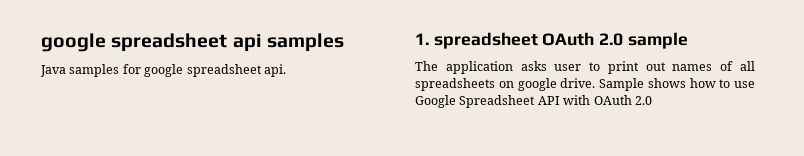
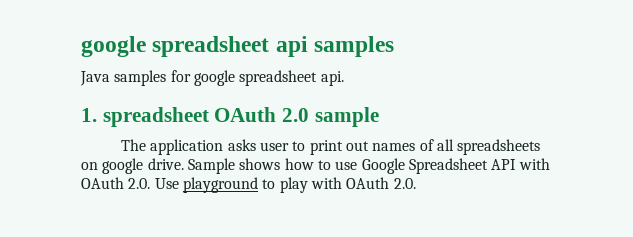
[634,96,652,105] 2.0 -> [128,177,416,193] 2.0. Use playground to play with OAuth 2.0.

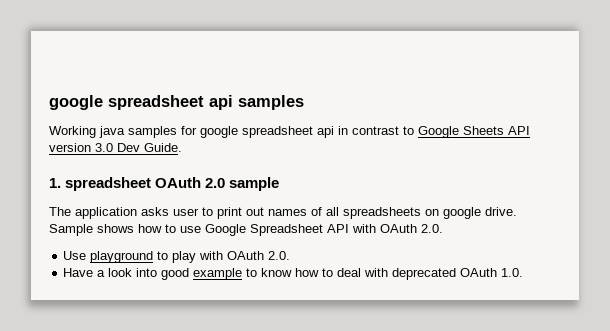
[80,71,110,86] Java -> [49,126,125,138] Working java
[320,71,344,86] api. -> [317,126,530,138] [49,143,182,152] api in contrast to Google Sheets API version 3.0 Dev Guide.
(151, 183) none -> (443, 228) //
(416, 183) none -> [63,268,524,280] // Have a look into good example to know how to deal with deprecated OAuth 1.0.

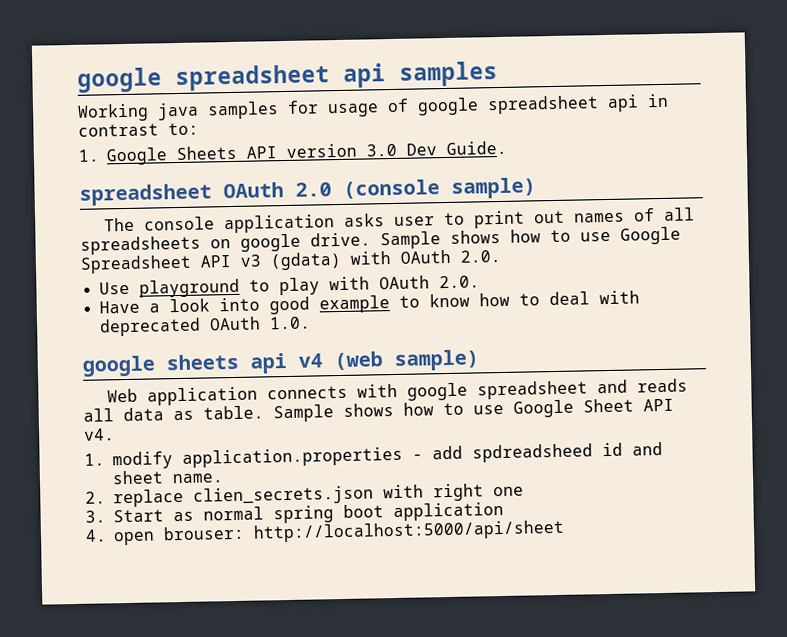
(197, 130) none -> [327,98,409,118] usage of
[403,126,414,135] to -> [168,122,199,136] [78,149,100,162] to: // 1.
[49,178,61,188] 1. -> (507, 147) none
[229,177,280,191] sample -> [343,177,536,199] (console sample)
(71, 211) none -> [144,216,216,231] console
(349, 228) none -> [240,251,342,271] v3 (gdata)
(524, 272) none -> [82,349,479,377] [107,378,689,406] [83,398,674,423] [84,428,115,441] [84,442,663,470] [112,470,224,485] [85,483,524,508] [85,501,504,524] [85,519,565,546] // google sheets api v4 (web sample) // Web application connects with google spreadsheet and reads all data as table. Sample shows how to use Google Sheet API v4. // 1. modify application.properties - add spdreadsheed id and sheet name. // 2. replace clien_secrets.json with right one // 3. Start as normal spring boot application // 4. open brouser: http://localhost:5000/api/sheet

